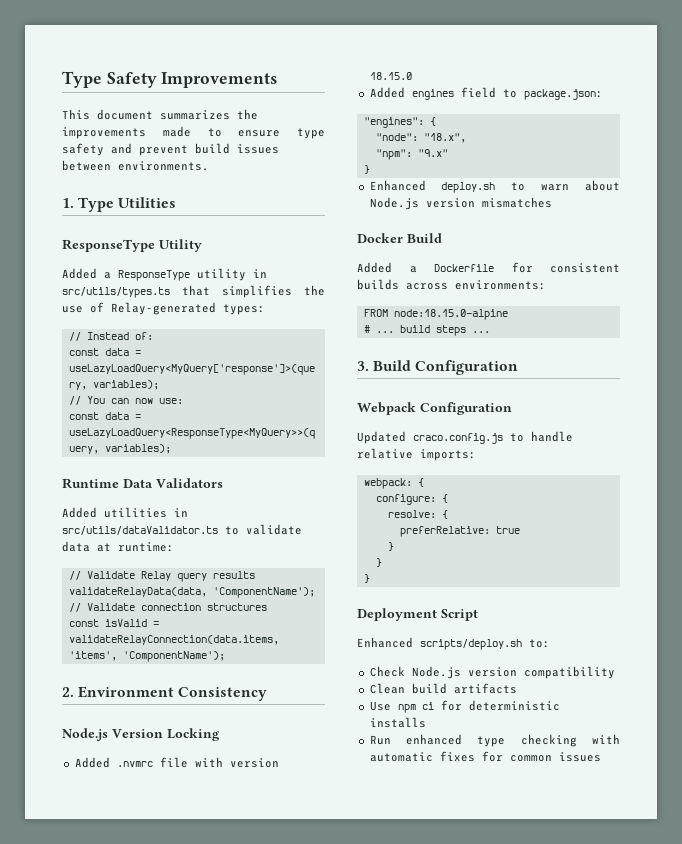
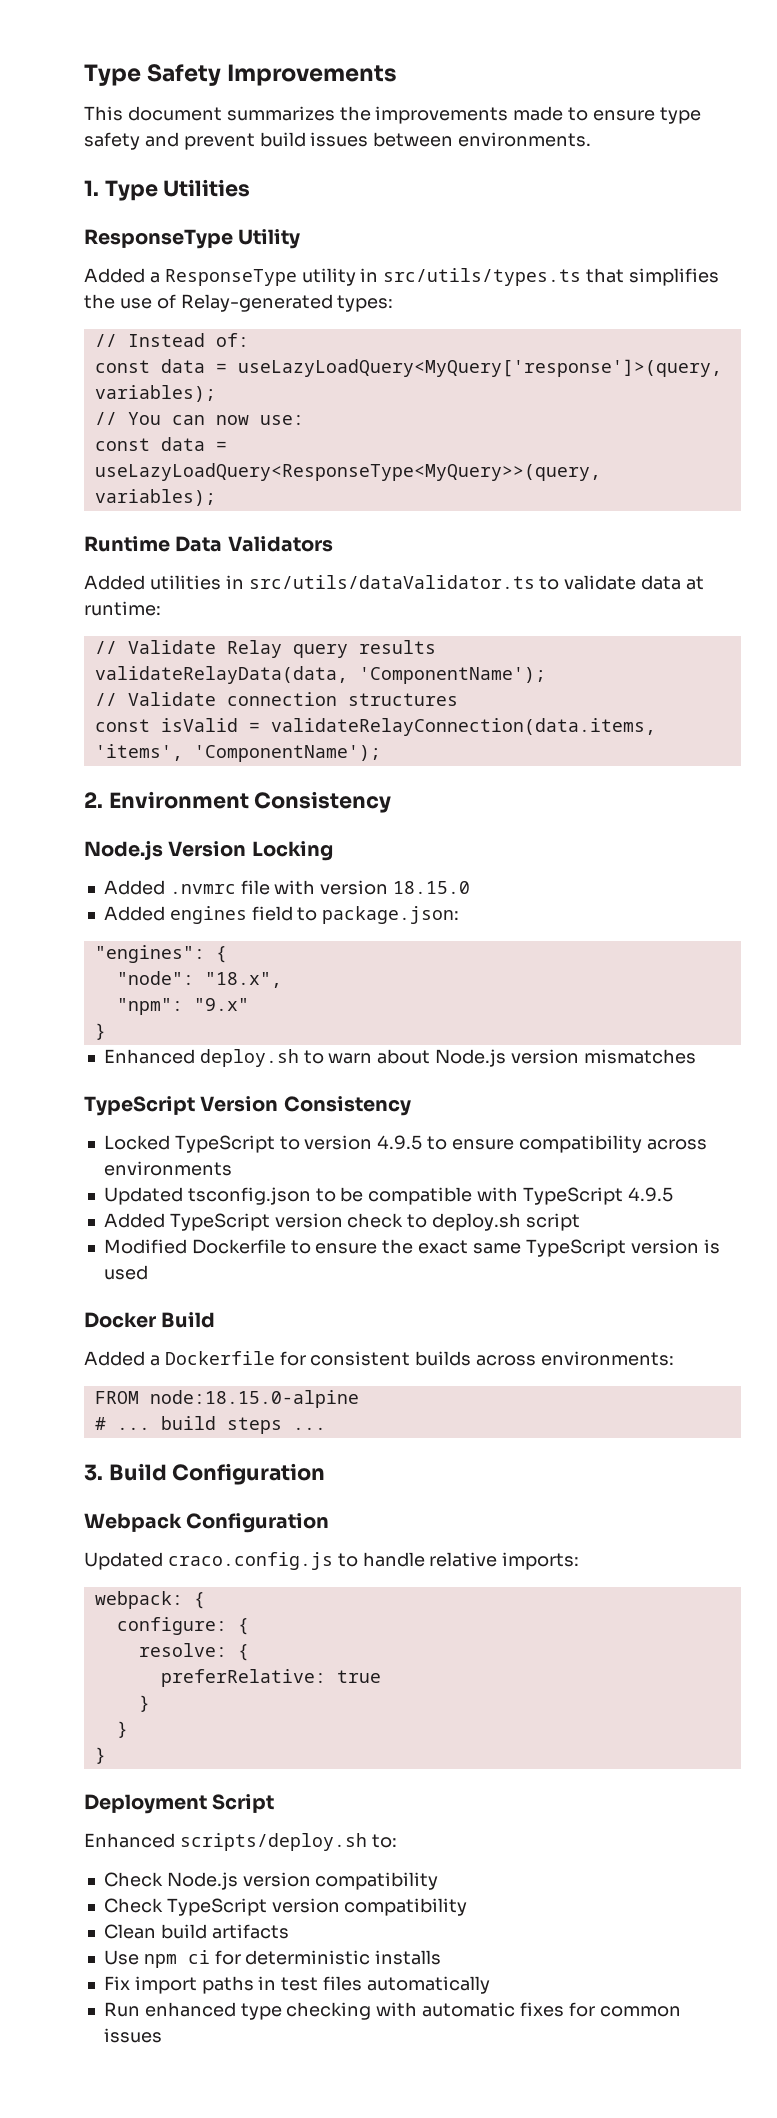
(552, 202) none -> [84,1096,411,1116] [103,1135,707,1153] [103,1161,232,1176] [103,1187,673,1205] [103,1213,580,1231] [103,1239,720,1257] [103,1265,148,1280] // TypeScript Version Consistency // Locked TypeScript to version 4.9.5 to ensure compatibility across environments // Updated tsconfig.json to be compatible with TypeScript 4.9.5 // Added TypeScript version check to deploy.sh script // Modified Dockerfile to ensure the exact same TypeScript version is used
(615, 672) none -> [103,1898,468,1916] // Check TypeScript version compatibility
(426, 722) none -> [103,1976,490,1994] // Fix import paths in test files automatically

